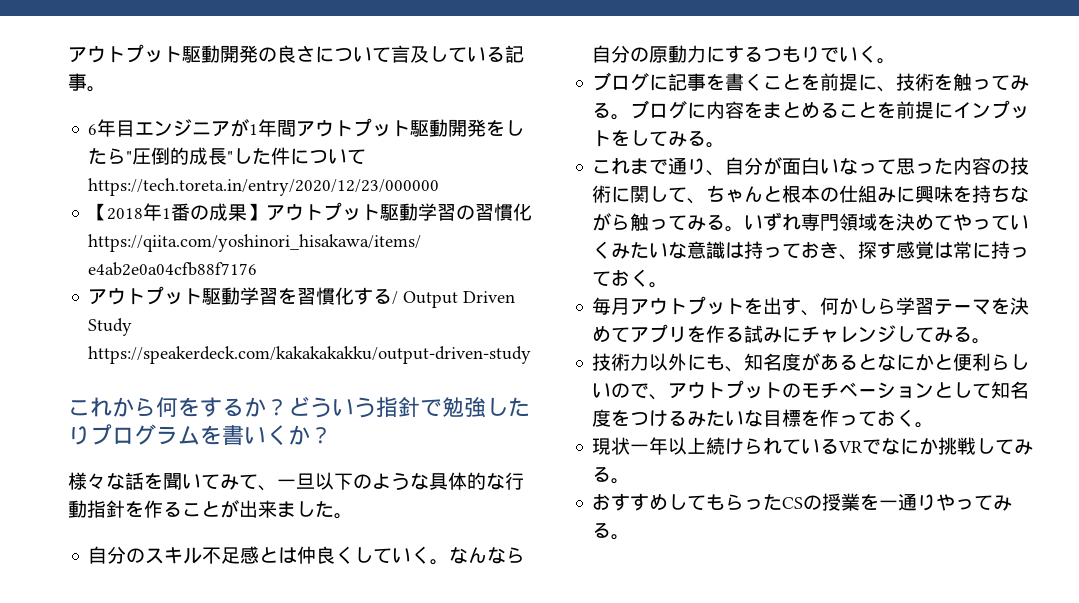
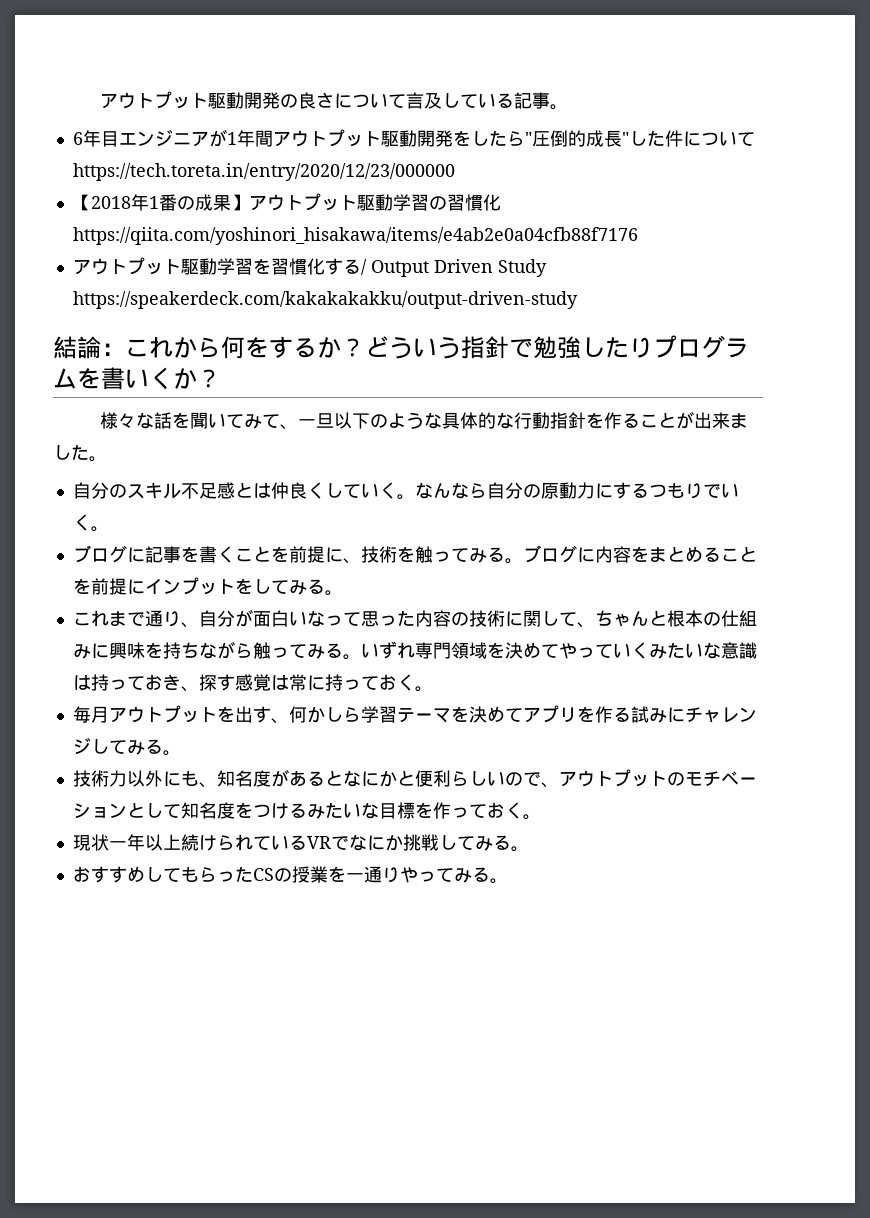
(532, 355) none -> [53,336,125,359] 結論：

